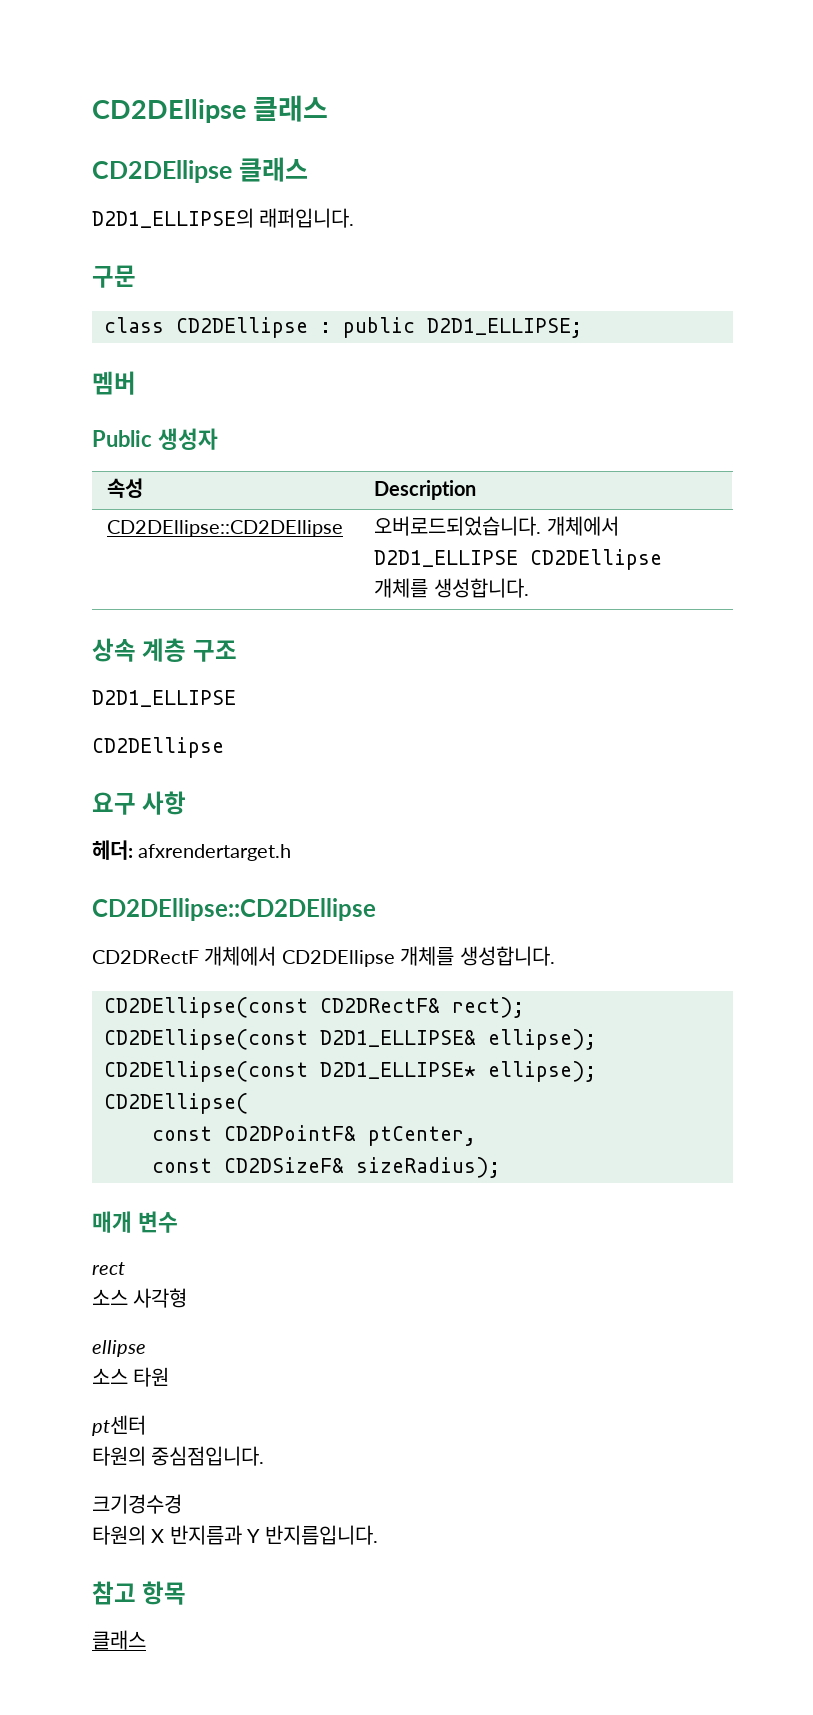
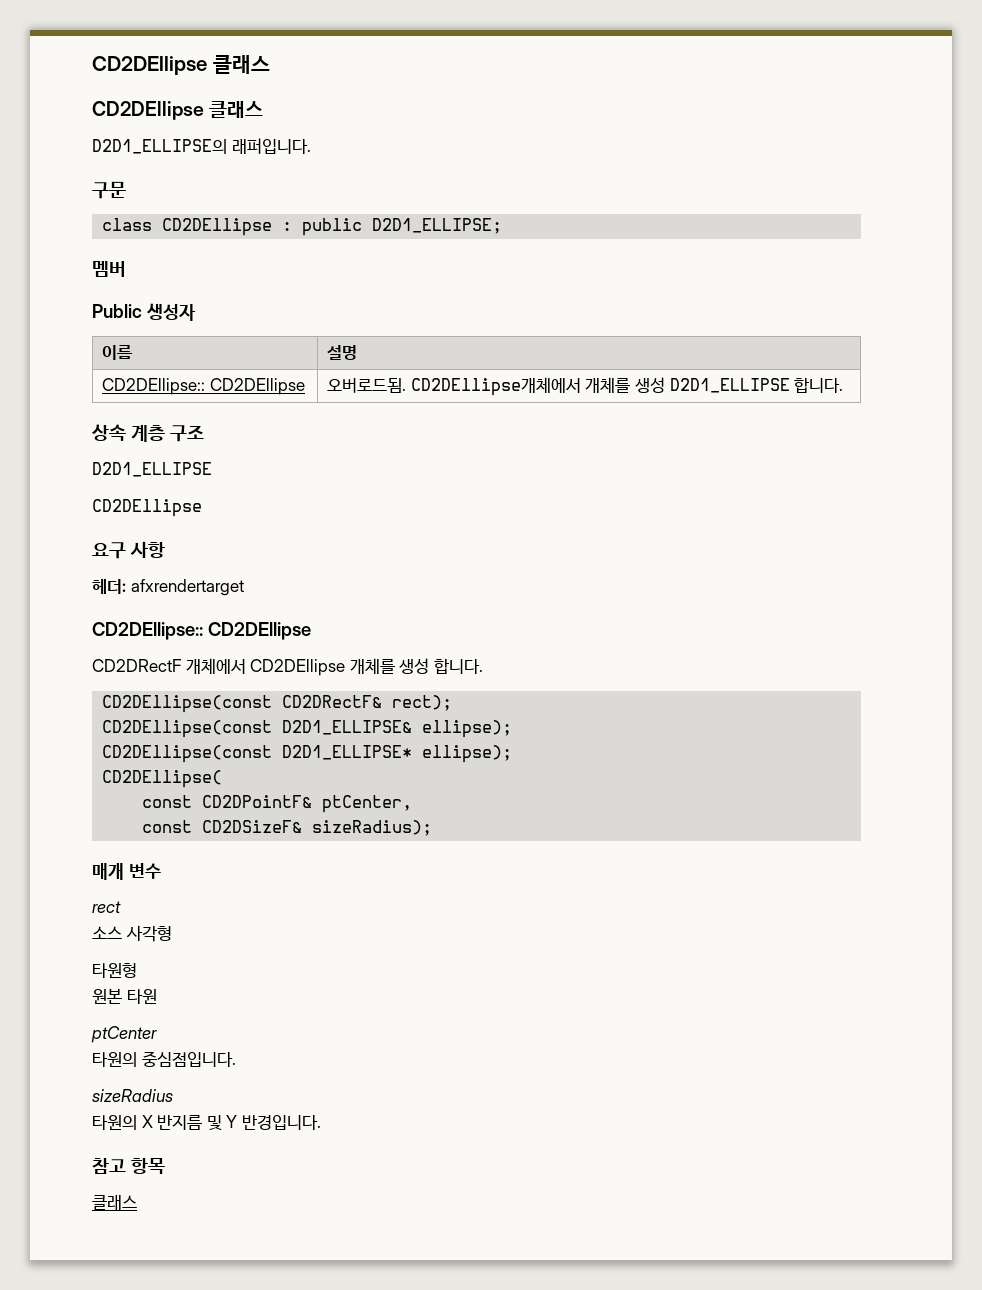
[107,478,144,498] [374,480,477,500] [107,520,344,537] [374,516,619,536] [374,549,663,570] [374,578,529,598] 속성 | Description // CD2DEllipse::CD2DEllipse | 오버로드되었습니다. 개체에서 D2D1_ELLIPSE CD2DEllipse 개체를 생성합니다. -> [102,345,134,360] [327,345,358,360] [102,378,305,395] [327,377,844,396] 이름 | 설명 // CD2DEllipse:: CD2DEllipse | 오버로드됨. CD2DEllipse개체에서 개체를 생성 D2D1_ELLIPSE 합니다.
[138,844,292,861] [92,898,376,921] afxrendertarget.h // CD2DEllipse::CD2DEllipse -> [130,579,244,596] [92,622,311,640] afxrendertarget // CD2DEllipse:: CD2DEllipse
[459,946,555,966] 생성합니다. -> [399,658,483,674] 생성 합니다.
[92,1340,146,1357] [92,1368,128,1385] ellipse // 소스 -> [92,963,137,978] [92,988,122,1004] 타원형 // 원본
[92,1415,146,1436] pt센터 -> [91,1026,157,1043] ptCenter
[92,1494,182,1514] 크기경수경 -> [92,1089,173,1102] sizeRadius
[169,1525,378,1545] 반지름과 Y 반지름입니다. -> [157,1115,321,1130] 반지름 및 Y 반경입니다.

